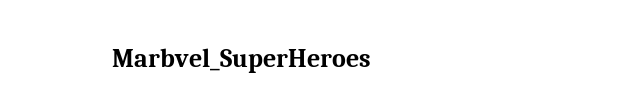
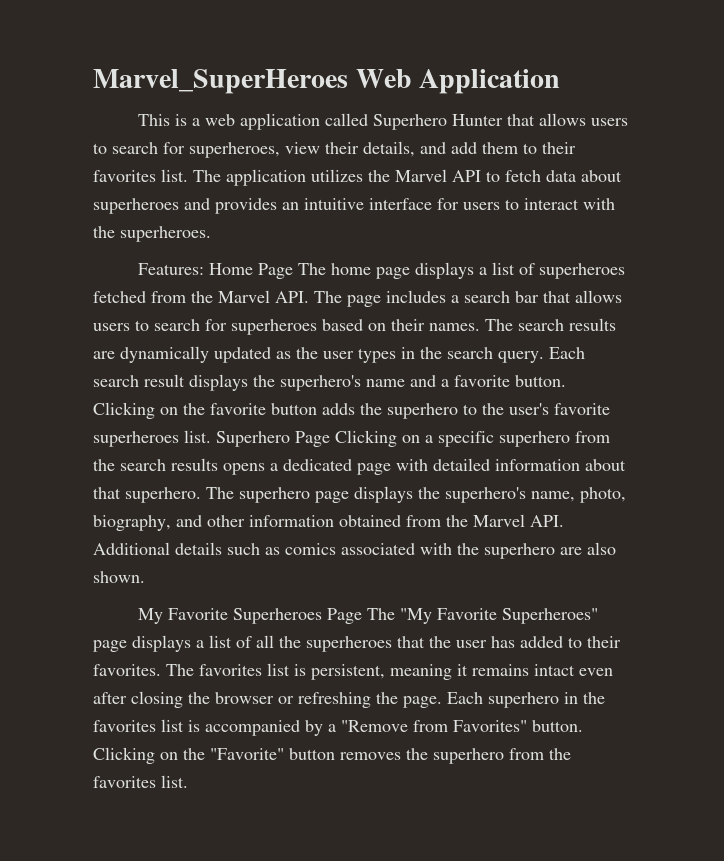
[112,48,371,73] Marbvel_SuperHeroes -> [93,69,561,94] [138,113,629,130] [93,141,576,158] [93,169,622,186] [93,198,615,214] [93,226,211,242] [138,262,626,279] [93,290,622,307] [93,318,616,335] [93,346,585,363] [93,374,566,391] [93,402,610,419] [93,430,610,447] [93,458,626,475] [93,486,626,503] [93,514,564,531] [93,542,616,559] [93,571,145,583] [138,608,599,624] [93,635,621,652] [93,663,613,680] [93,691,605,708] [93,719,583,736] [93,747,571,764] [93,775,188,788] Marvel_SuperHeroes Web Application // This is a web application called Superhero Hunter that allows users to search for superheroes, view their details, and add them to their favorites list. The application utilizes the Marvel API to fetch data about superheroes and provides an intuitive interface for users to interact with the superheroes. // Features: Home Page The home page displays a list of superheroes fetched from the Marvel API. The page includes a search bar that allows users to search for superheroes based on their names. The search results are dynamically updated as the user types in the search query. Each search result displays the superhero's name and a favorite button. Clicking on the favorite button adds the superhero to the user's favorite superheroes list. Superhero Page Clicking on a specific superhero from the search results opens a dedicated page with detailed information about that superhero. The superhero page displays the superhero's name, photo, biography, and other information obtained from the Marvel API. Additional details such as comics associated with the superhero are also shown. // My Favorite Superheroes Page The "My Favorite Superheroes" page displays a list of all the superheroes that the user has added to their favorites. The favorites list is persistent, meaning it remains intact even after closing the browser or refreshing the page. Each superhero in the favorites list is accompanied by a "Remove from Favorites" button. Clicking on the "Favorite" button removes the superhero from the favorites list.

